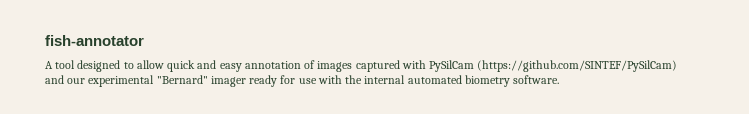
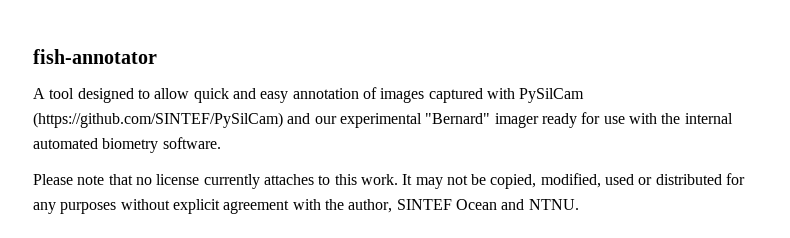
(560, 79) none -> [33,173,746,189] [33,199,579,214] // Please note that no license currently attaches to this work. It may not be copied, modified, used or distributed for any purposes without explicit agreement with the author, SINTEF Ocean and NTNU.

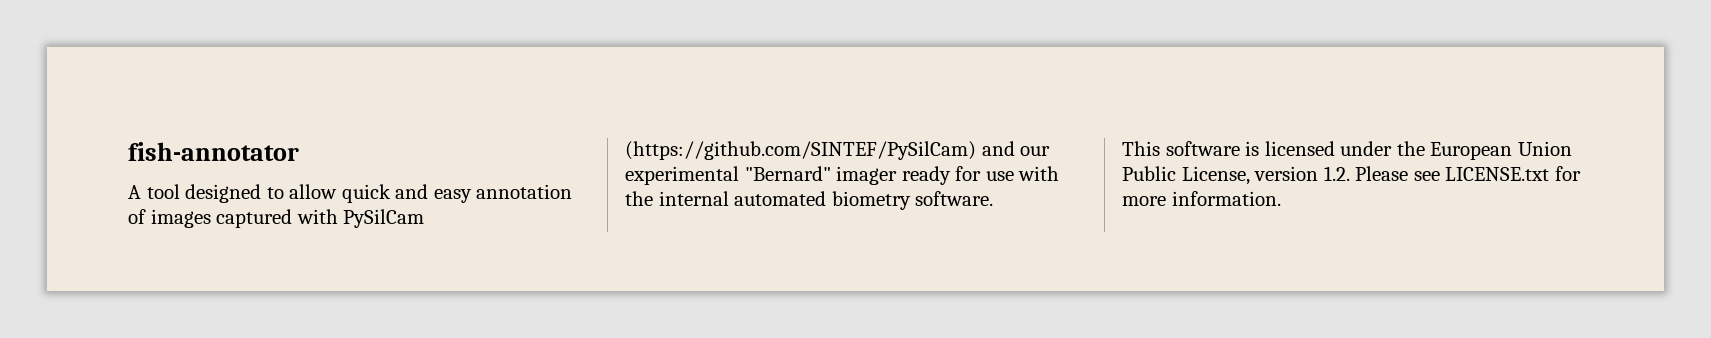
[33,173,746,189] [33,199,579,214] Please note that no license currently attaches to this work. It may not be copied, modified, used or distributed for any purposes without explicit agreement with the author, SINTEF Ocean and NTNU. -> [1122,141,1572,160] [1122,166,1581,185] [1122,191,1281,206] This software is licensed under the European Union Public License, version 1.2. Please see LICENSE.txt for more information.

